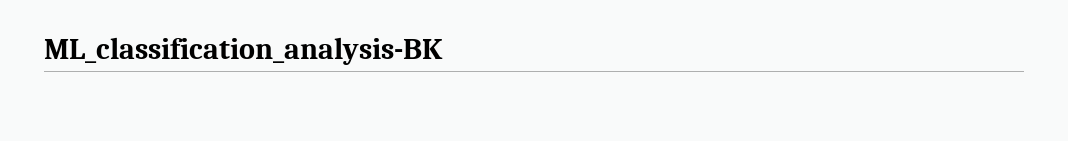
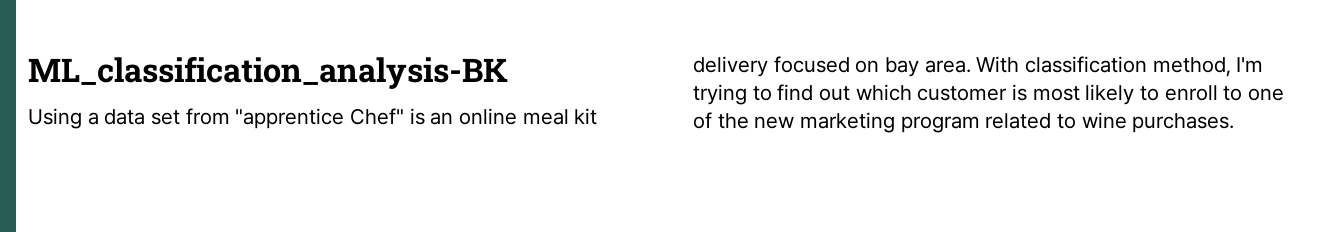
(443, 51) none -> [28,108,598,129] [693,56,1264,77] [693,84,1285,105] [693,112,1235,133] // Using a data set from "apprentice Chef" is an online meal kit delivery focused on bay area. With classification method, I'm trying to find out which customer is most likely to enroll to one of the new marketing program related to wine purchases.

